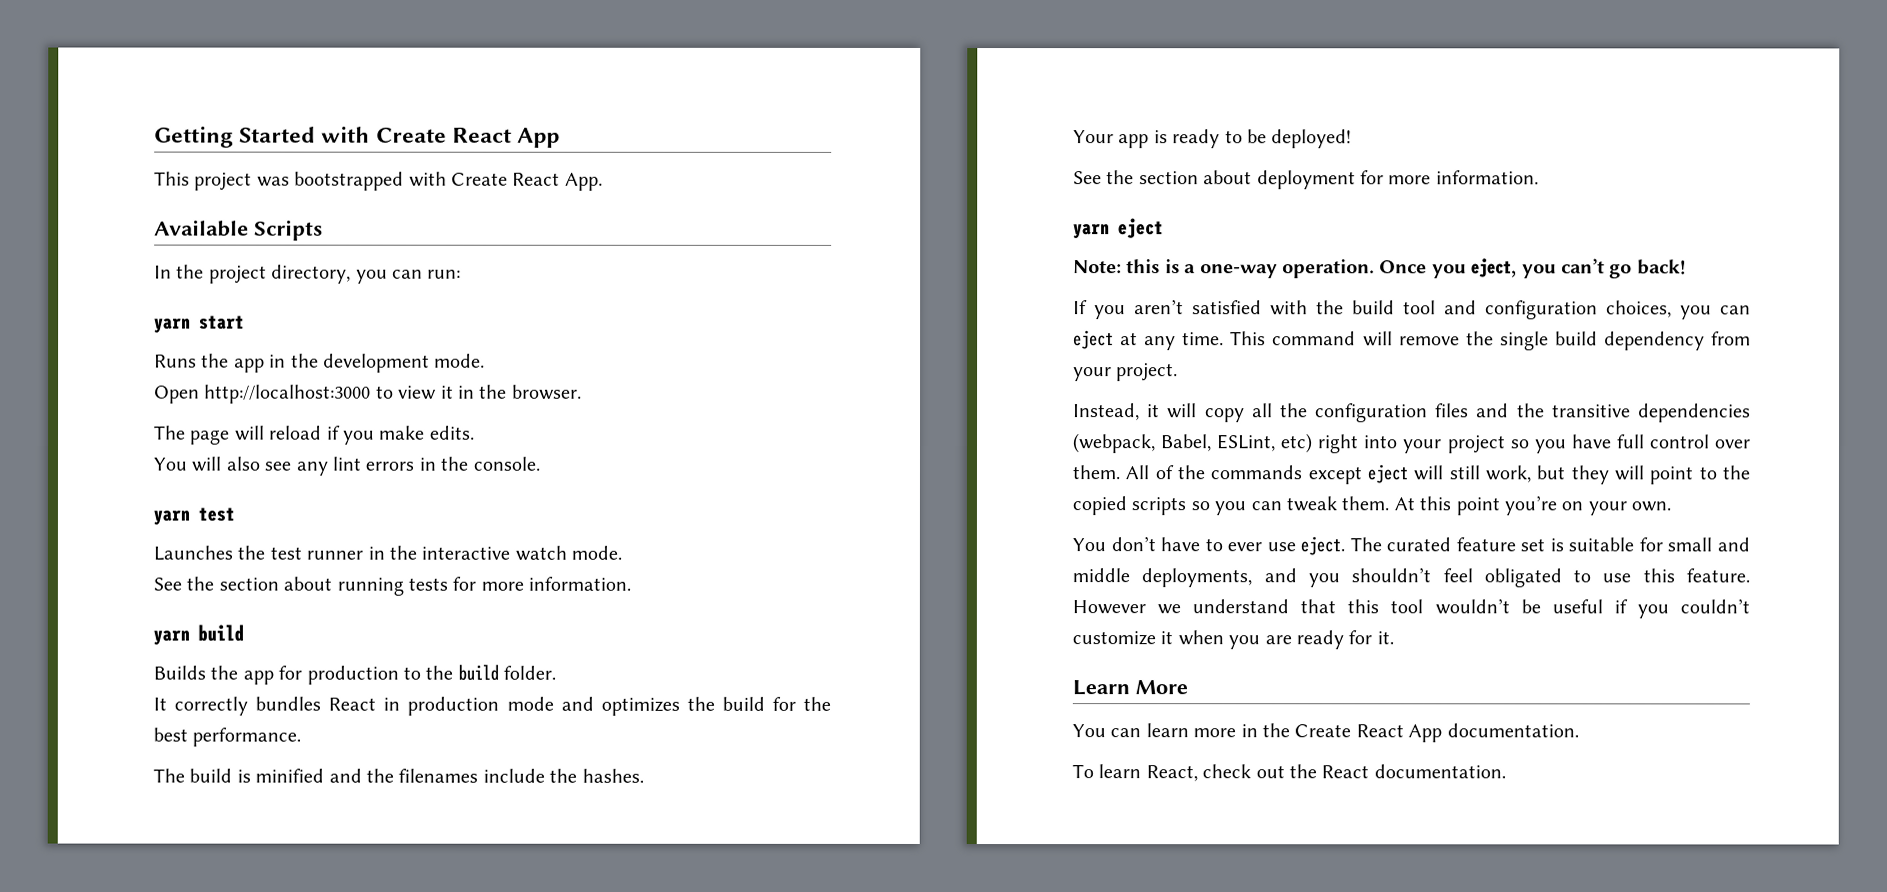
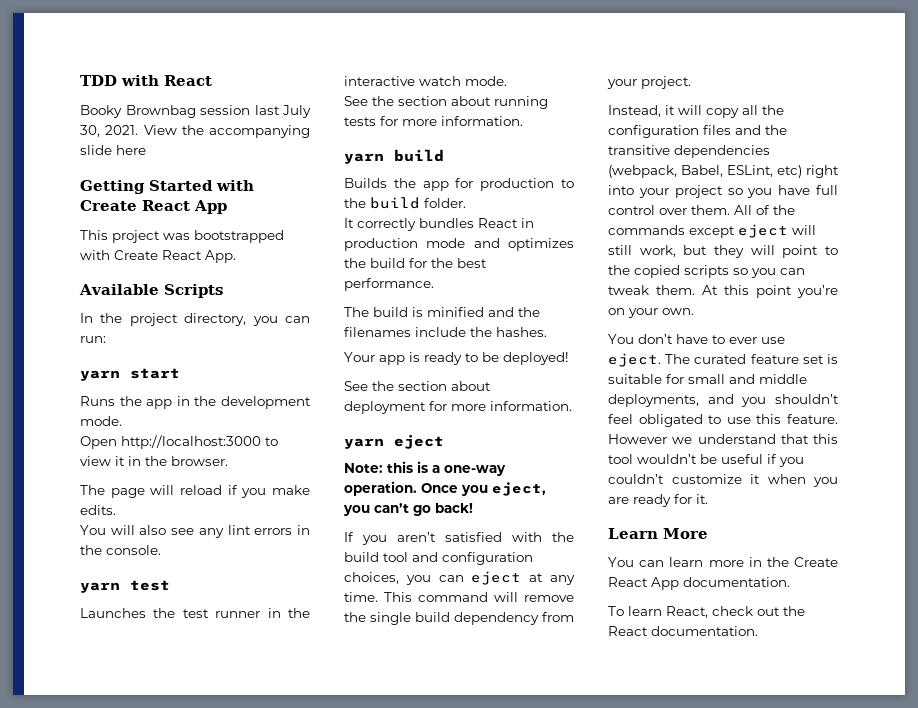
(154, 137) none -> [80,75,212,86] [80,105,311,118] [80,125,310,138] [80,145,146,155] TDD with React // Booky Brownbag session last July 30, 2021. View the accompanying slide here //

